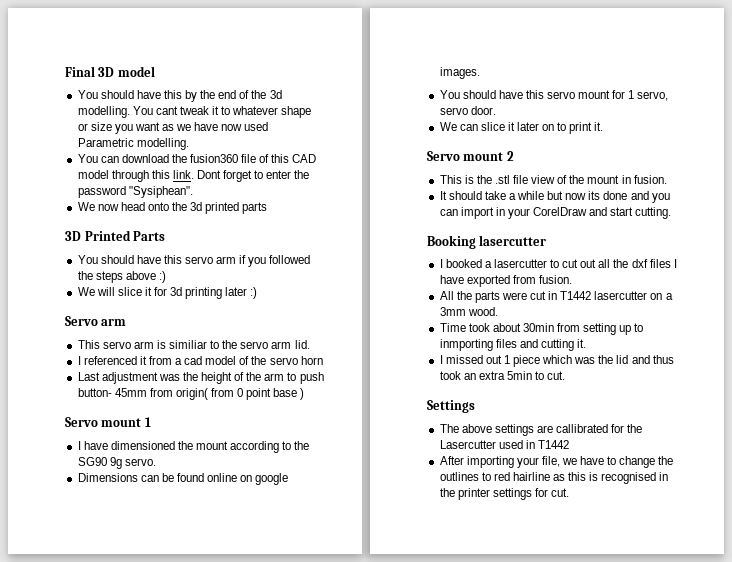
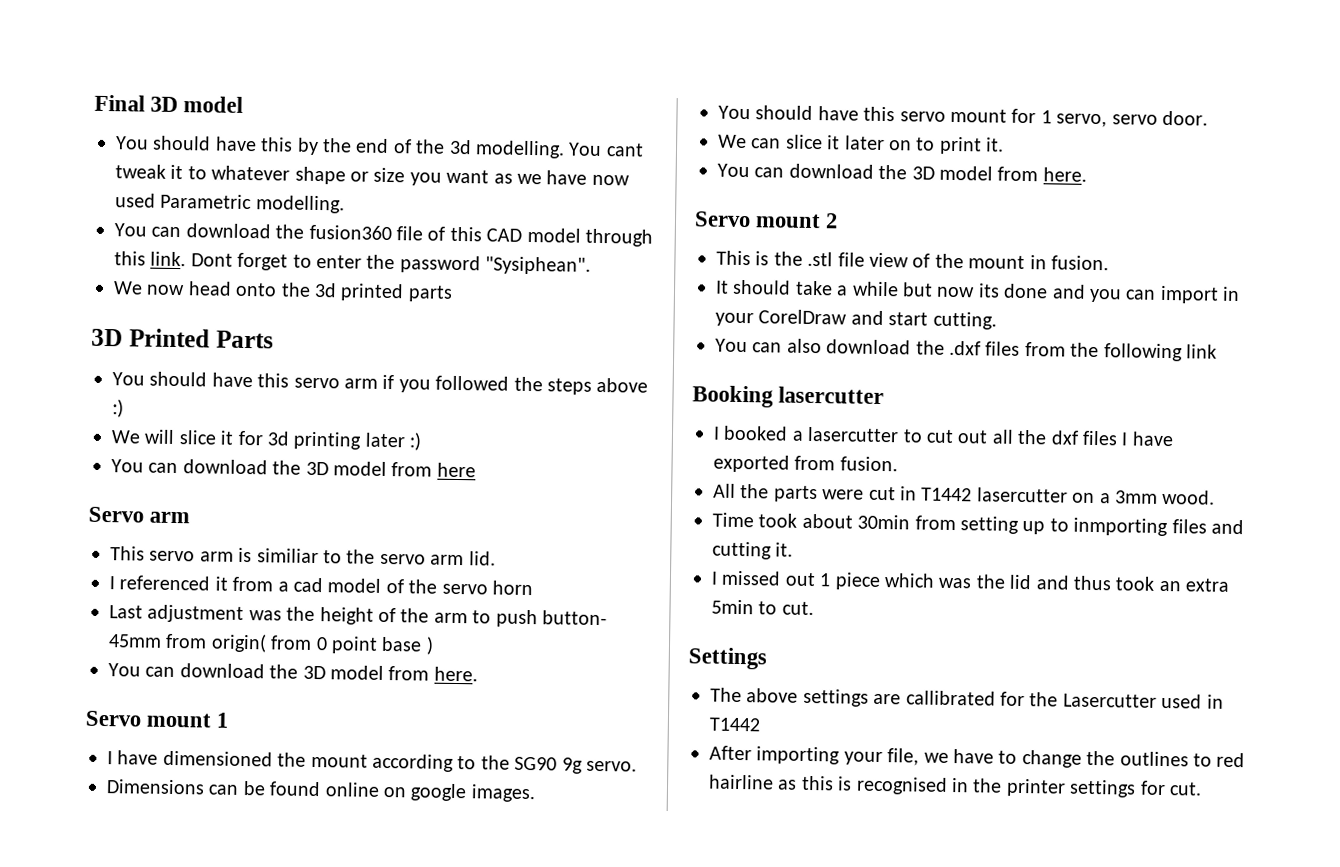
(258, 293) none -> [111,459,476,478] // You can download the 3D model from here
(305, 394) none -> [108,663,478,682] // You can download the 3D model from here.
(604, 126) none -> [717,163,1087,182] // You can download the 3D model from here.
(672, 213) none -> [715,338,1217,362] // You can also download the .dxf files from the following link

